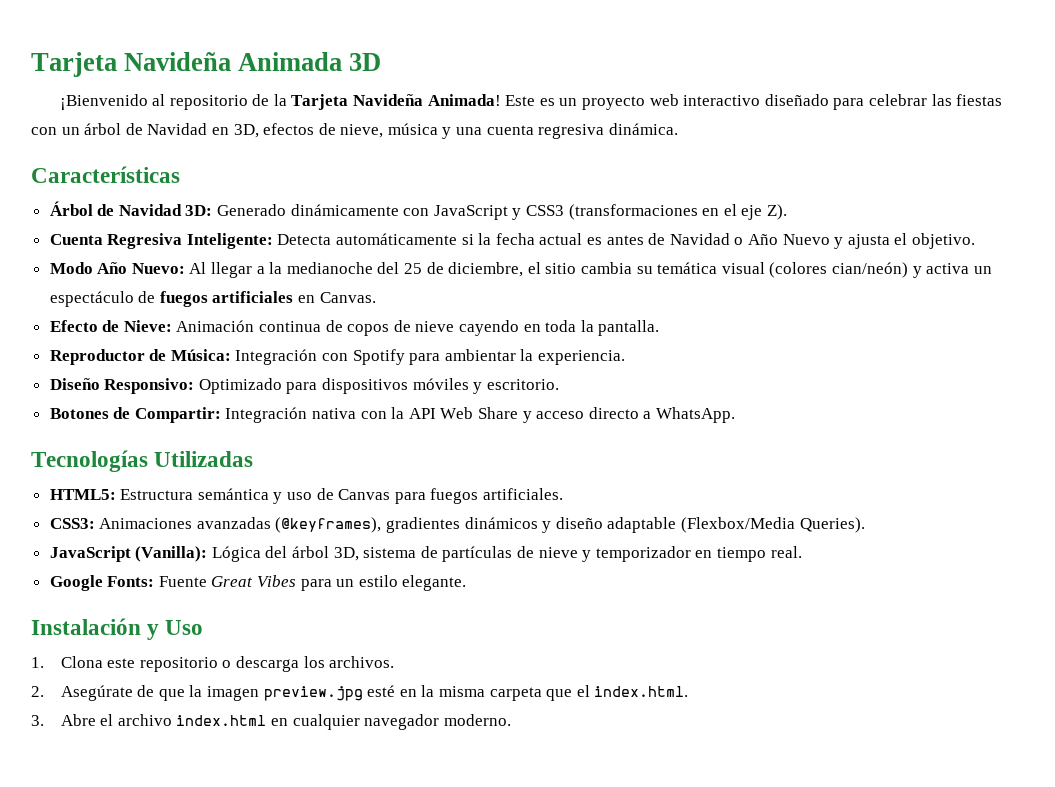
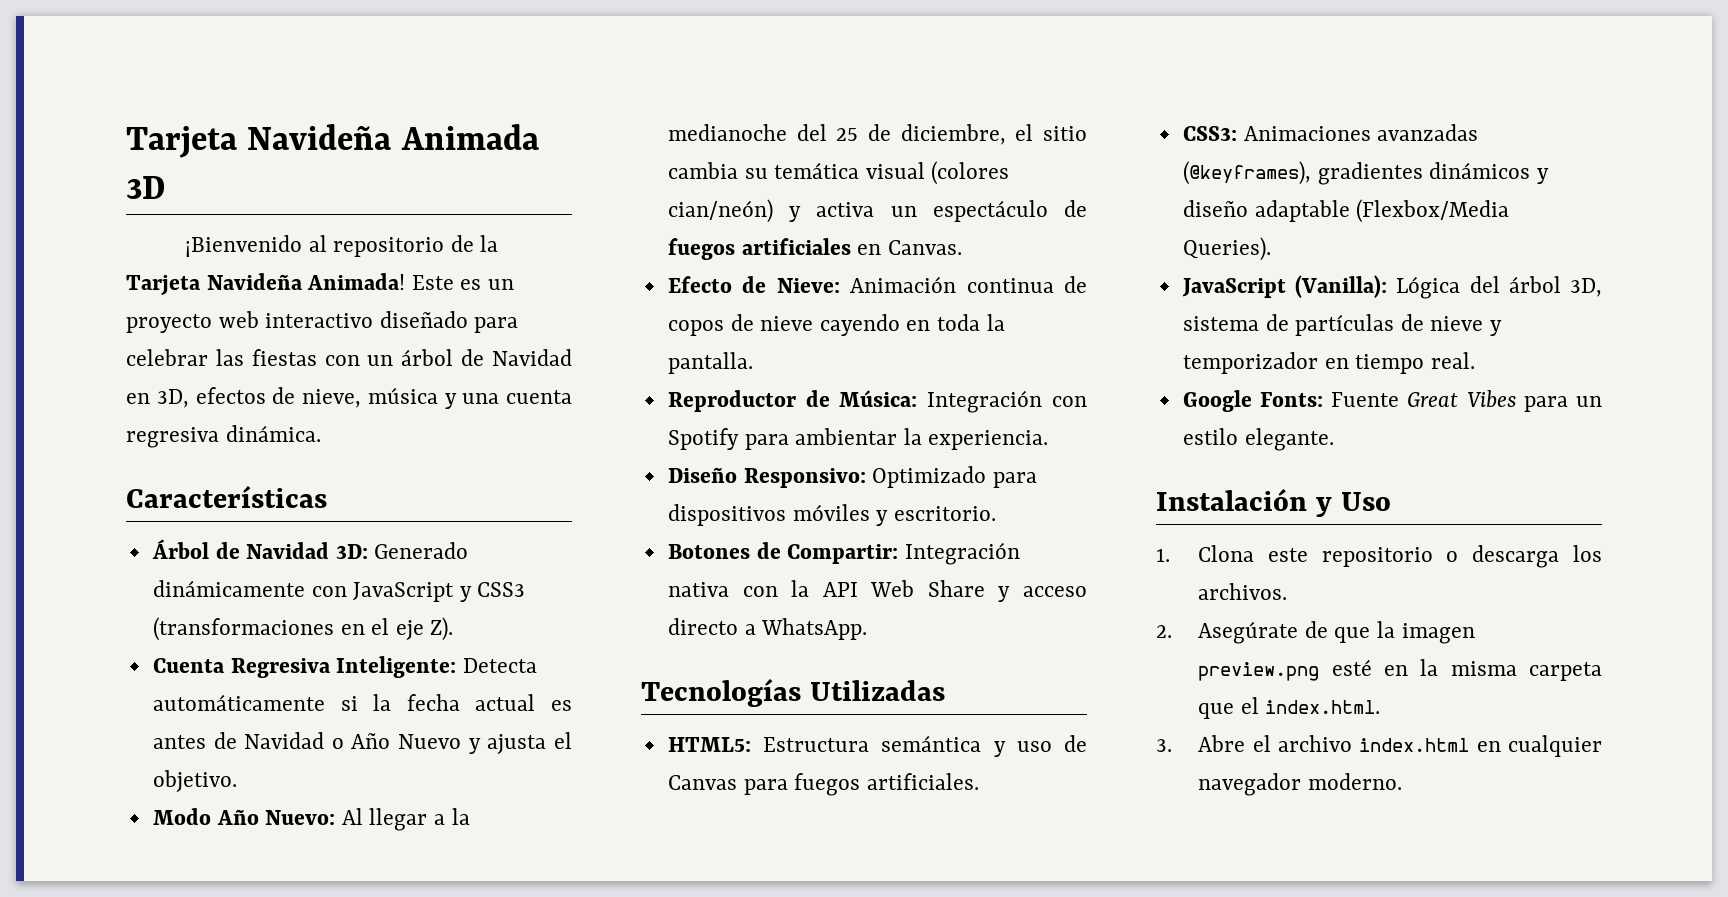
[263,686,363,701] preview.jpg -> [1198,662,1320,681] preview.png

